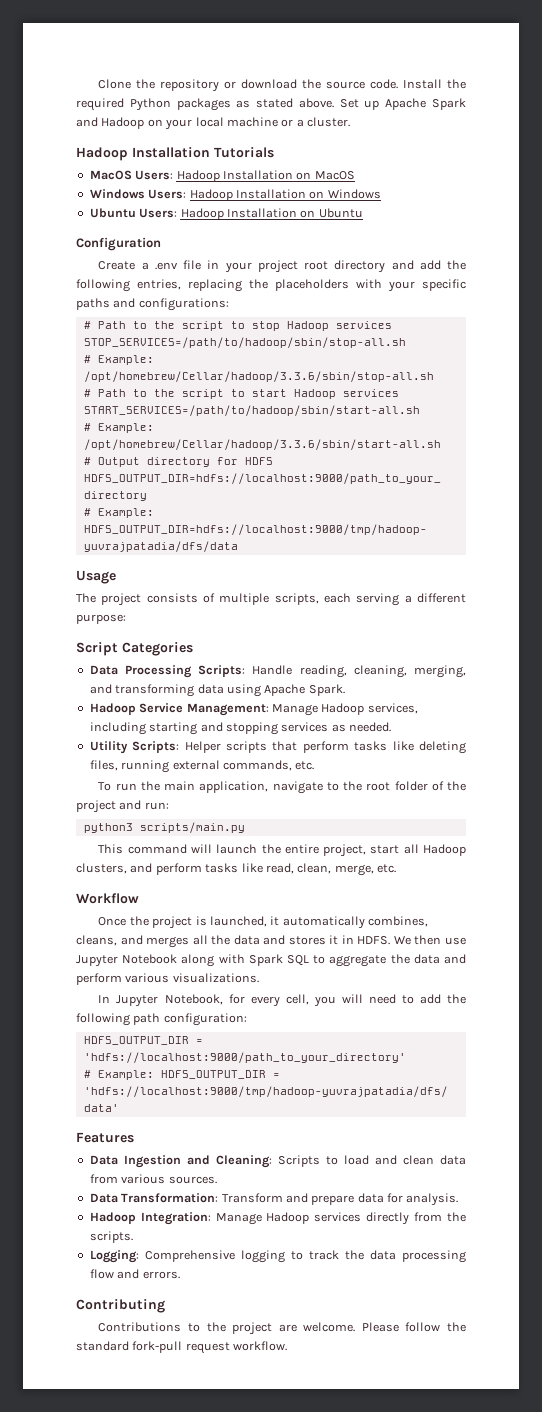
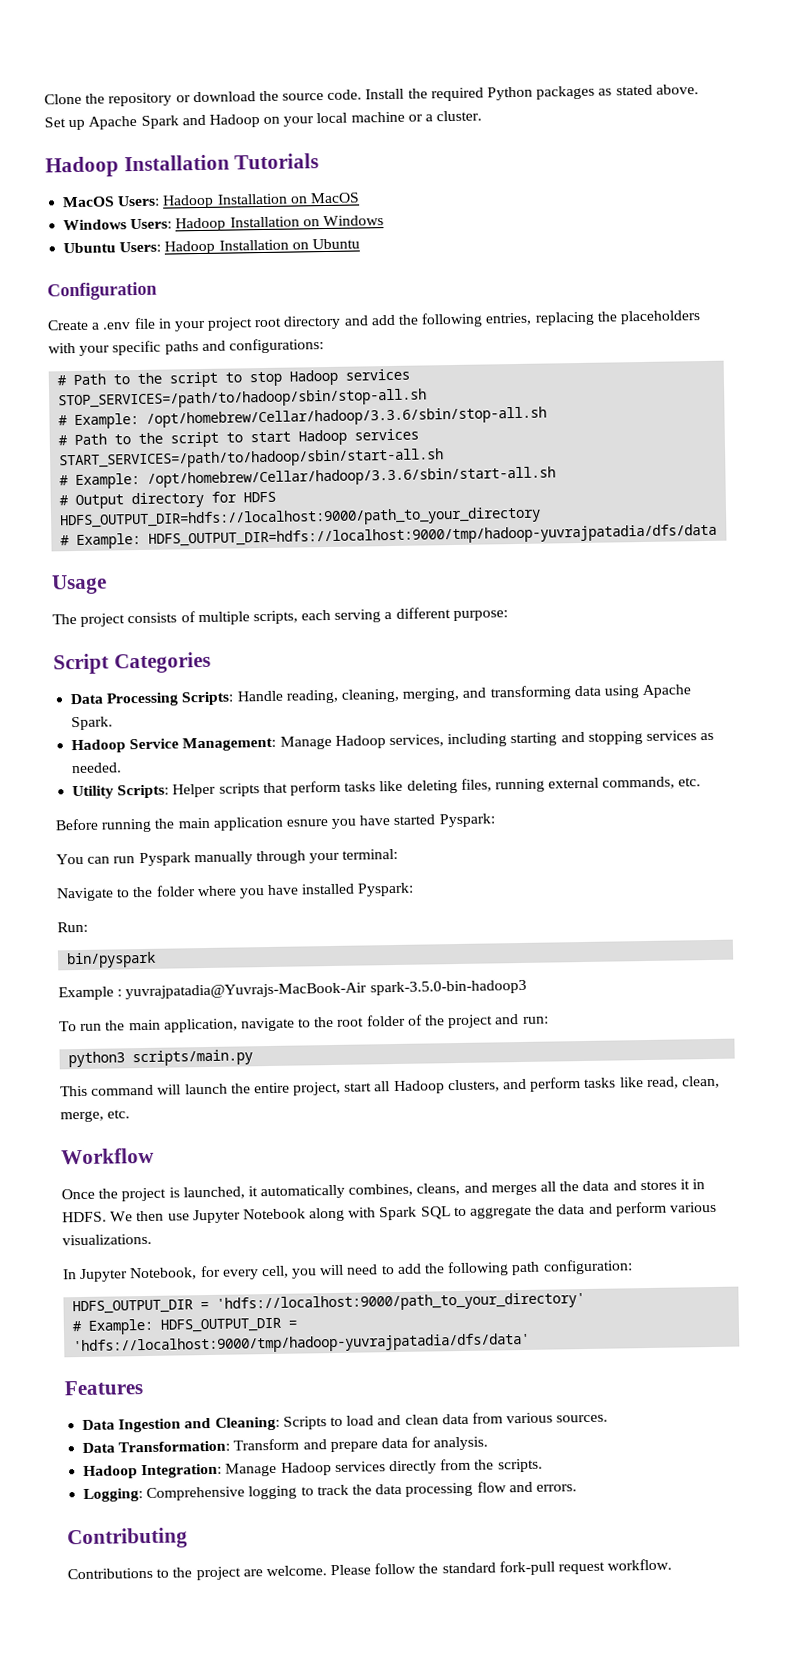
(315, 765) none -> [55,813,496,833] [56,848,399,867] [56,882,415,902] [57,921,88,933] [66,951,157,969] [58,979,527,1001] // Before running the main application esnure you have started Pyspark: // You can run Pyspark manually through your terminal: // Navigate to the folder where you have installed Pyspark: // Run: // bin/pyspark // Example : yuvrajpatadia@Yuvrajs-MacBook-Air spark-3.5.0-bin-hadoop3

